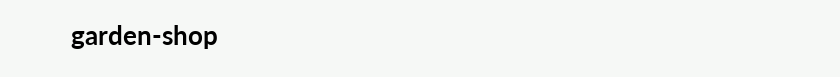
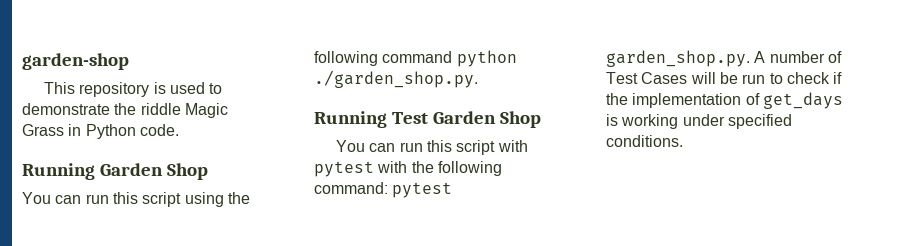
(218, 37) none -> [44,82,223,97] [22,103,228,118] [22,124,179,139] [22,163,209,180] [22,192,250,207] [314,50,517,67] [314,70,478,88] [314,111,542,128] [336,140,528,155] [314,161,502,177] [314,182,453,198] [606,50,842,67] [606,72,843,84] [606,92,843,109] [606,114,792,129] [606,135,683,147] // This repository is used to demonstrate the riddle Magic Grass in Python code. // Running Garden Shop // You can run this script using the following command python ./garden_shop.py. // Running Test Garden Shop // You can run this script with pytest with the following command: pytest garden_shop.py. A number of Test Cases will be run to check if the implementation of get_days is working under specified conditions.

